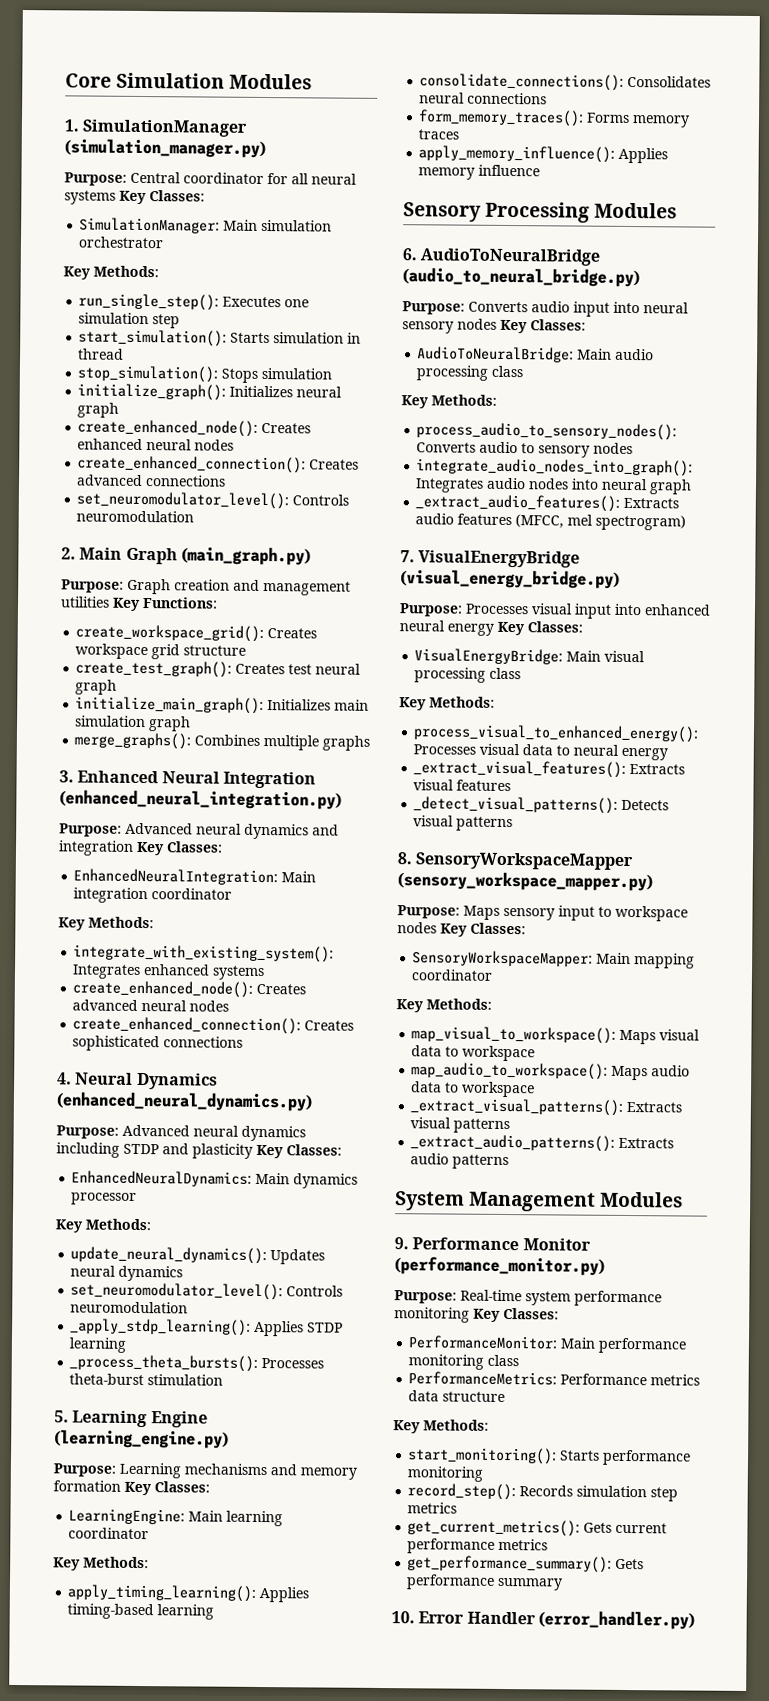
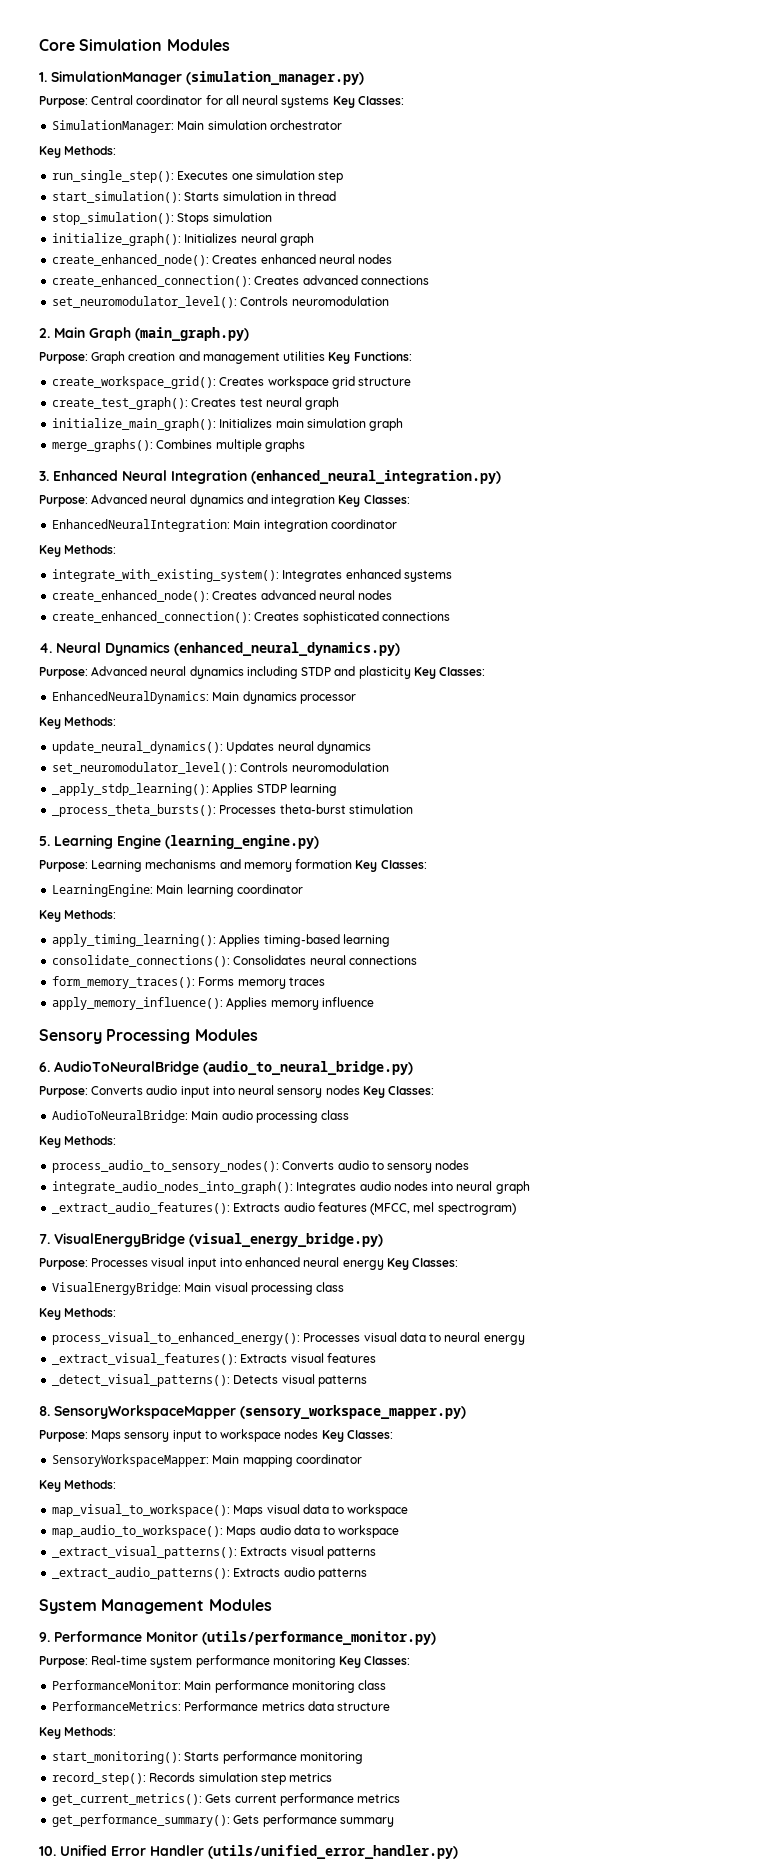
[394,1256,605,1276] (performance_monitor.py) -> [202,1631,436,1645] (utils/performance_monitor.py)
(415, 1617) none -> [60,1845,107,1856] Unified
[537,1610,695,1630] (error_handler.py) -> [208,1845,458,1859] (utils/unified_error_handler.py)

